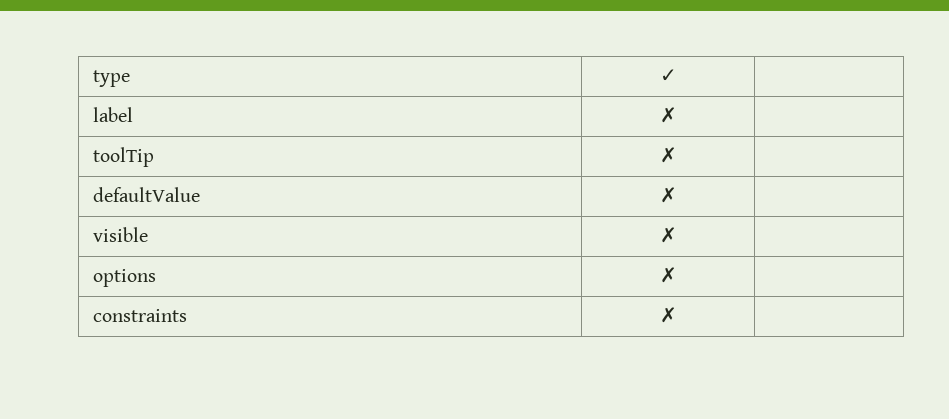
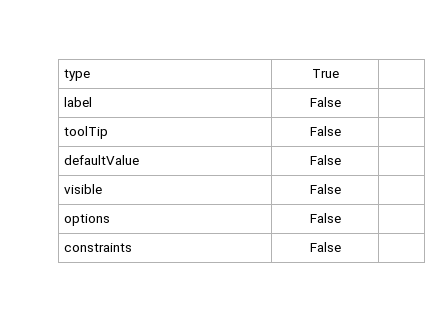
[659,69,677,82] ✓ -> [311,69,339,78] True
[659,107,677,123] ✗ -> [309,97,341,107] False
[659,147,677,163] ✗ -> [309,126,341,136] False
[659,187,677,203] ✗ -> [309,155,341,165] False
[659,227,677,243] ✗ -> [309,184,341,194] False
[659,267,677,283] ✗ -> [309,213,341,223] False
[659,307,677,323] ✗ -> [309,242,341,252] False

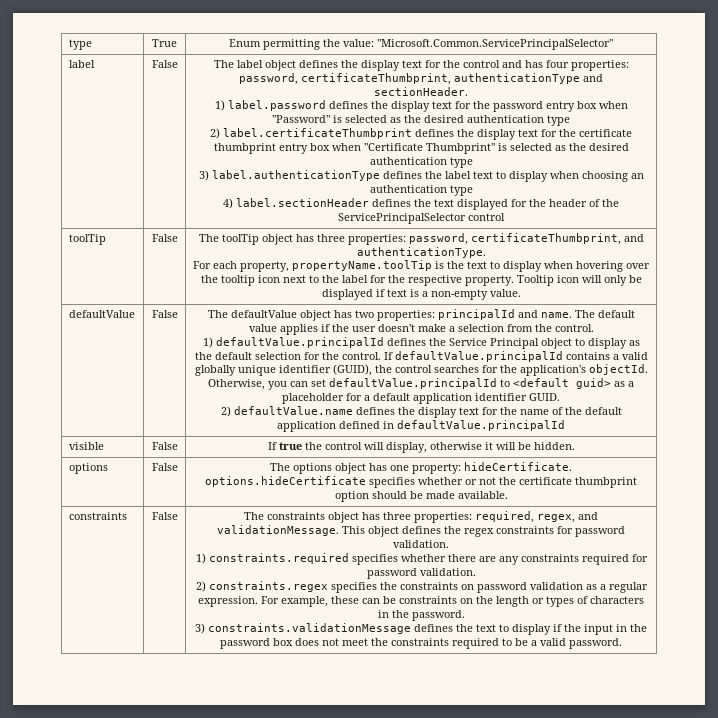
[64,97,93,107] [309,97,341,107] [64,126,109,139] [309,126,341,136] [64,155,140,165] [309,155,341,165] [64,184,103,194] [309,184,341,194] [64,214,111,226] [309,213,341,223] [64,243,133,252] [309,242,341,252] // label | False | // toolTip | False | // defaultValue | False | // visible | False | // options | False | // constraints | False | -> [229,39,613,50] [68,60,95,68] [151,60,178,68] [213,60,629,71] [239,73,603,85] [373,87,468,96] [214,100,628,112] [272,115,570,126] [210,128,632,140] [213,143,629,154] [369,157,473,168] [198,170,644,182] [369,185,473,196] [223,198,619,210] [337,213,505,224] [68,234,106,245] [151,234,178,242] [198,233,644,245] [356,247,486,258] [193,260,650,272] [200,275,642,286] [321,289,521,300] [68,310,135,318] [151,310,178,318] [207,309,635,321] [248,324,594,335] [202,337,640,349] [194,351,648,362] [194,364,648,376] [208,378,634,390] [282,393,560,404] [220,406,622,418] [277,420,565,432] [68,442,104,450] [151,442,178,450] [267,442,575,453] [68,463,108,474] [151,463,178,471] [270,462,572,474] [205,476,637,488] [334,491,508,502] [68,512,127,520] [151,512,178,520] [244,511,598,523] [217,525,625,537] [392,540,449,548] [195,553,648,565] [366,568,476,579] [195,581,648,593] [198,596,644,607] [377,610,465,621] [195,623,647,635] [220,638,622,649] Enum permitting the value: "Microsoft.Common.ServicePrincipalSelector" // label | False | The label object defines the display text for the control and has four properties: password, certificateThumbprint, authenticationType and sectionHeader. // 1) label.password defines the display text for the password entry box when "Password" is selected as the desired authentication type // 2) label.certificateThumbprint defines the display text for the certificate thumbprint entry box when "Certificate Thumbprint" is selected as the desired authentication type // 3) label.authenticationType defines the label text to display when choosing an authentication type // 4) label.sectionHeader defines the text displayed for the header of the ServicePrincipalSelector control // toolTip | False | The toolTip object has three properties: password, certificateThumbprint, and authenticationType. // For each property, propertyName.toolTip is the text to display when hovering over the tooltip icon next to the label for the respective property. Tooltip icon will only be displayed if text is a non-empty value. // defaultValue | False | The defaultValue object has two properties: principalId and name. The default value applies if the user doesn't make a selection from the control. // 1) defaultValue.principalId defines the Service Principal object to display as the default selection for the control. If defaultValue.principalId contains a valid globally unique identifier (GUID), the control searches for the application's objectId. Otherwise, you can set defaultValue.principalId to <default guid> as a placeholder for a default application identifier GUID. // 2) defaultValue.name defines the display text for the name of the default application defined in defaultValue.principalId // visible | False | If true the control will display, otherwise it will be hidden. // options | False | The options object has one property: hideCertificate. options.hideCertificate specifies whether or not the certificate thumbprint option should be made available. // constraints | False | The constraints object has three properties: required, regex, and validationMessage. This object defines the regex constraints for password validation. // 1) constraints.required specifies whether there are any constraints required for password validation. // 2) constraints.regex specifies the constraints on password validation as a regular expression. For example, these can be constraints on the length or types of characters in the password. // 3) constraints.validationMessage defines the text to display if the input in the password box does not meet the constraints required to be a valid password.

